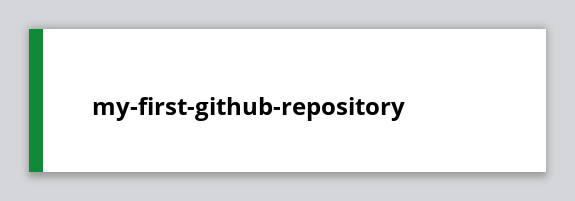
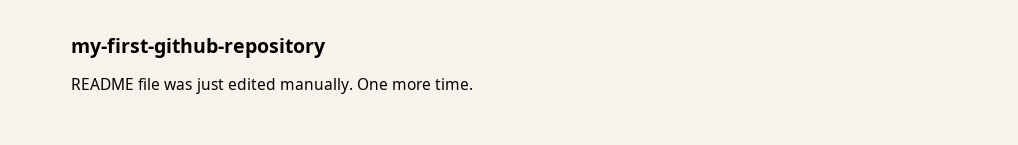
(405, 109) none -> [71,78,474,94] // README file was just edited manually. One more time.

